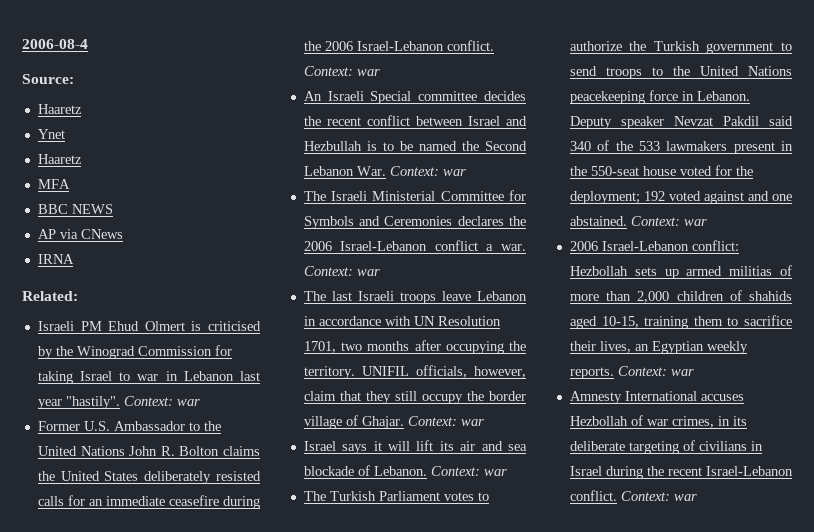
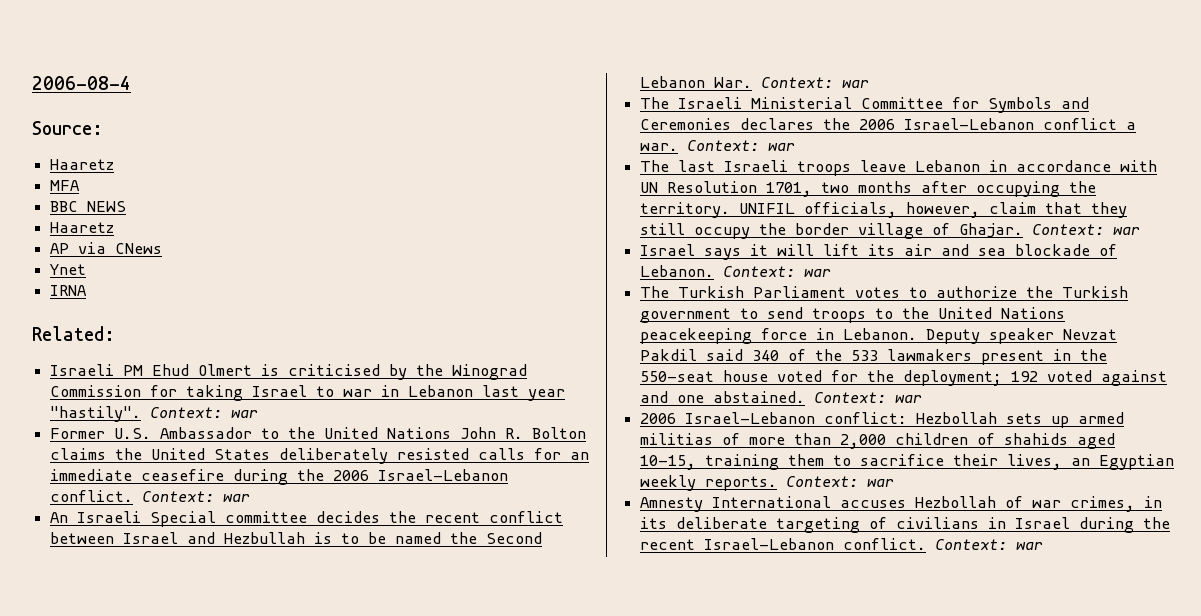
[37,129,65,139] [37,154,82,164] // Ynet // Haaretz -> (115, 164) none
(113, 209) none -> [50,222,115,233] // Haaretz
(123, 234) none -> [50,264,87,275] // Ynet

